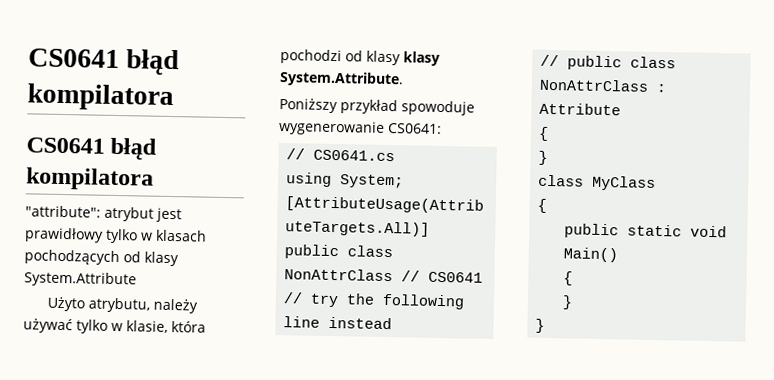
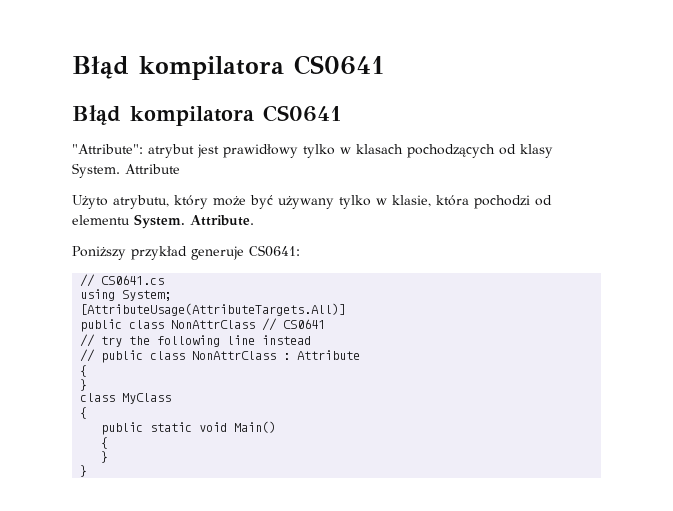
[28,48,180,76] [27,83,174,112] [26,137,158,161] [25,167,154,191] [25,205,101,218] CS0641 błąd kompilatora // CS0641 błąd kompilatora // "attribute": -> [72,55,385,80] [72,105,342,126] [72,144,143,154] Błąd kompilatora CS0641 // Błąd kompilatora CS0641 // "Attribute":
[24,271,137,288] System.Attribute -> [72,163,180,178] System. Attribute
[152,298,198,314] [23,318,73,334] należy używać -> [174,195,334,209] który może być używany
[366,50,440,66] [279,71,404,88] klasy klasy System.Attribute. -> [72,214,254,229] elementu System. Attribute.
[401,100,475,116] [279,119,385,136] spowoduje wygenerowanie -> [191,246,244,260] generuje

